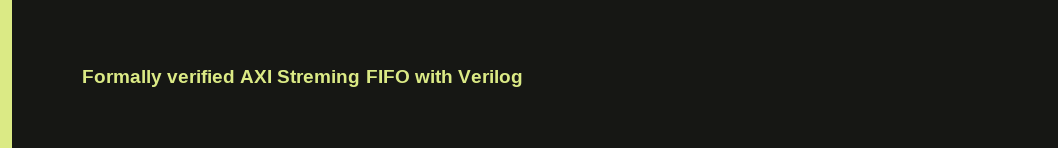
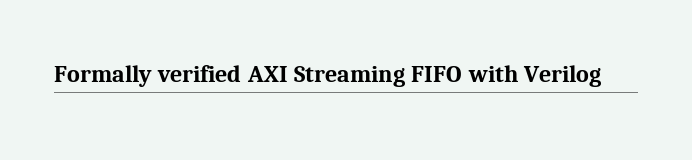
[277,70,361,87] Streming -> [294,66,406,87] Streaming

